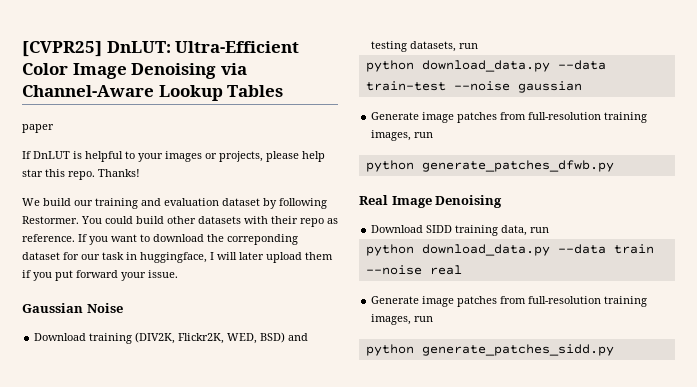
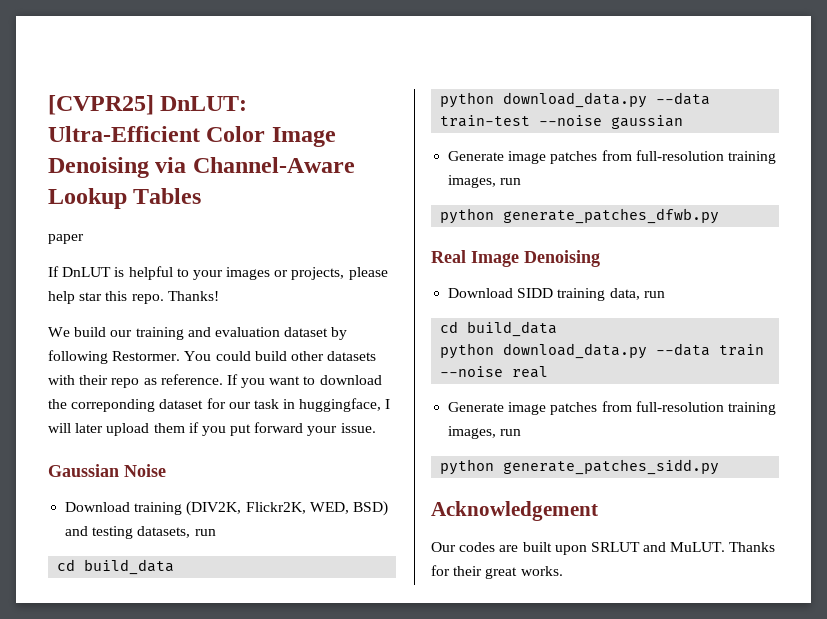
(479, 46) none -> [57,559,175,575] // cd build_data
(550, 230) none -> [440,321,558,337] // cd build_data
(614, 350) none -> [431,501,598,521] [431,542,776,555] [431,565,563,579] // Acknowledgement // Our codes are built upon SRLUT and MuLUT. Thanks for their great works.

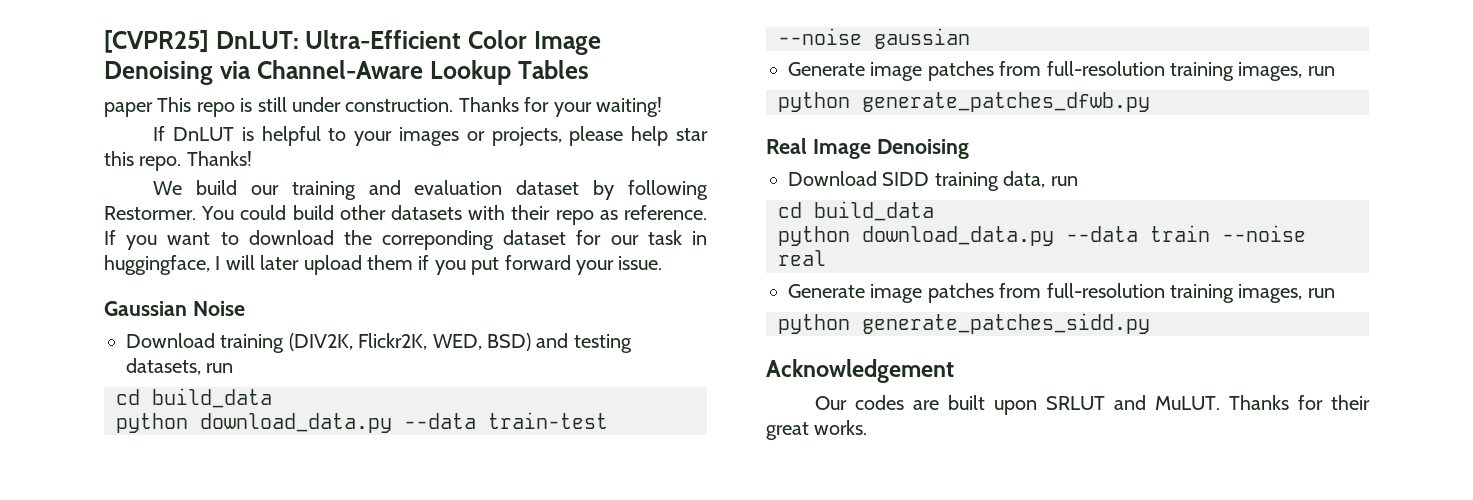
(84, 239) none -> [157,97,662,117] This repo is still under construction. Thanks for your waiting!

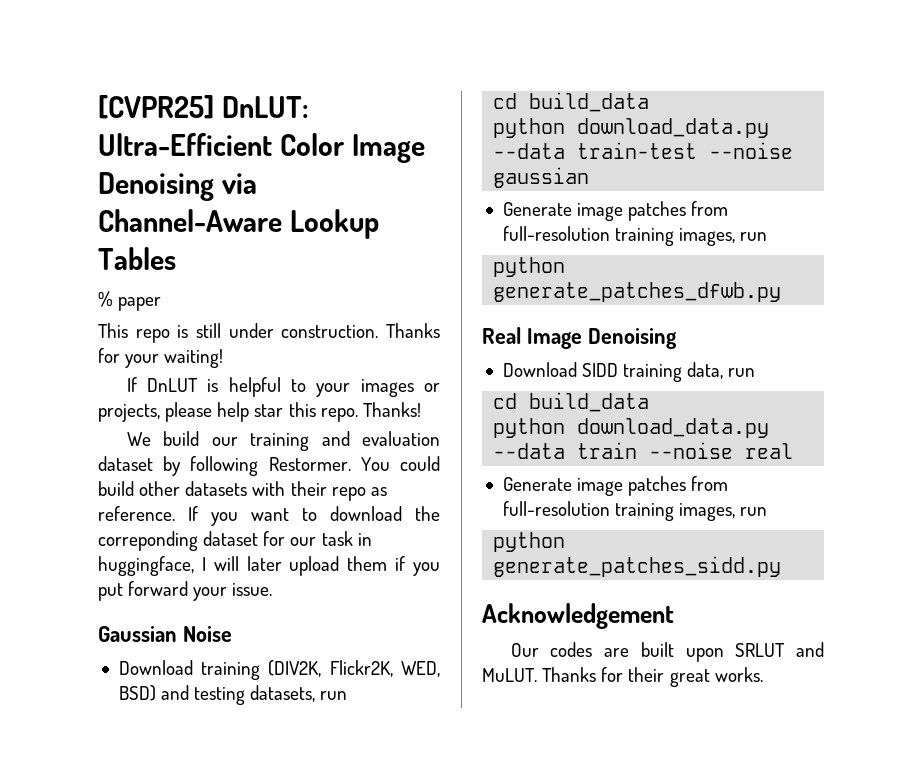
(589, 69) none -> [98,291,113,307] %
(153, 109) none -> (162, 304) //

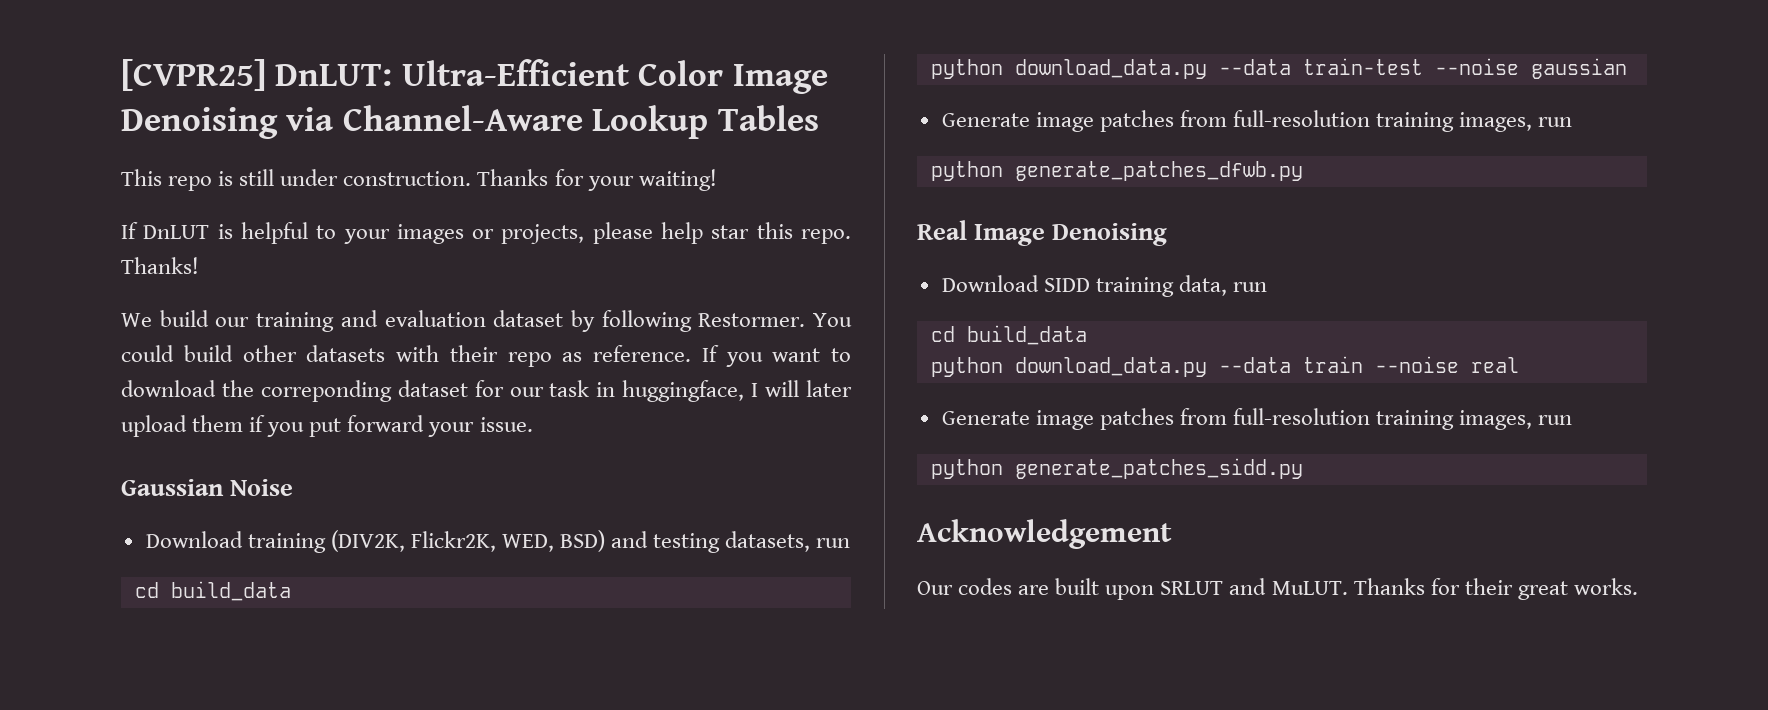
[98,291,162,311] // % paper -> (819, 118) none

